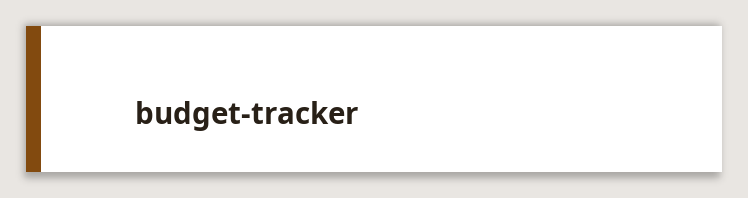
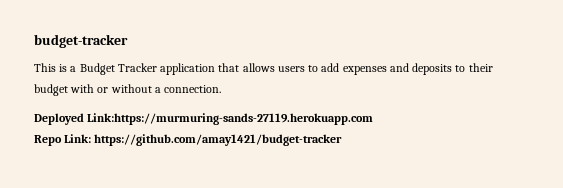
(358, 116) none -> [34,63,493,75] [34,84,222,96] [34,113,374,125] [34,134,343,146] // This is a Budget Tracker application that allows users to add expenses and deposits to their budget with or without a connection. // Deployed Link:https://murmuring-sands-27119.herokuapp.com // Repo Link: https://github.com/amay1421/budget-tracker

